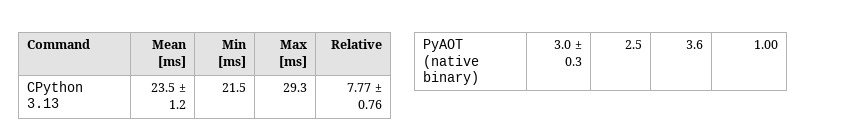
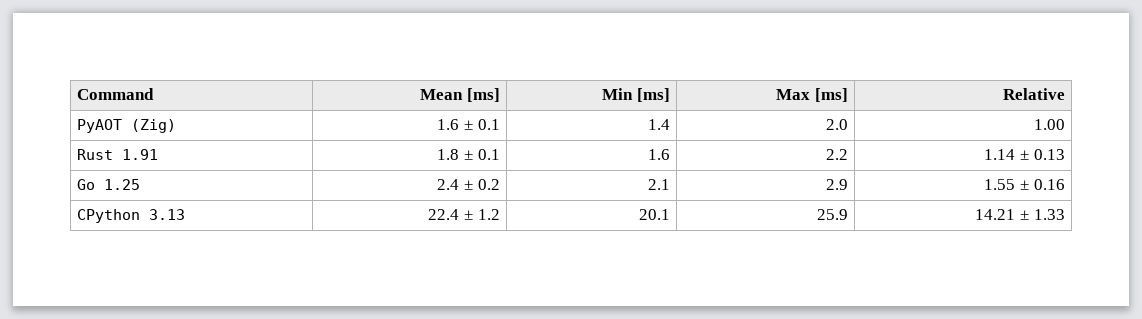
(382, 44) none -> [77,119,177,133] [437,119,500,130] [647,119,670,130] [825,119,848,130] [1033,119,1065,130] [77,149,159,160] [437,149,500,160] [647,149,670,160] [825,149,848,160] [984,149,1065,160] [77,179,141,190] [437,179,500,190] [647,179,670,190] [825,179,848,190] [984,179,1065,190] // PyAOT (Zig) | 1.6 ± 0.1 | 1.4 | 2.0 | 1.00 // Rust 1.91 | 1.8 ± 0.1 | 1.6 | 2.2 | 1.14 ± 0.13 // Go 1.25 | 2.4 ± 0.2 | 2.1 | 2.9 | 1.55 ± 0.16
[151,83,176,92] 23.5 -> [428,209,460,220] 22.4
[221,83,246,92] [282,83,307,92] [347,83,382,92] [357,100,382,109] [423,39,464,52] [423,55,480,69] [423,71,480,85] [554,40,582,49] [564,57,582,66] [624,40,642,49] [685,40,703,49] [753,40,778,49] 21.5 | 29.3 | 7.77 ± 0.76 // PyAOT (native binary) | 3.0 ± 0.3 | 2.5 | 3.6 | 1.00 -> [638,209,670,220] [816,209,848,220] [975,209,1065,220] 20.1 | 25.9 | 14.21 ± 1.33

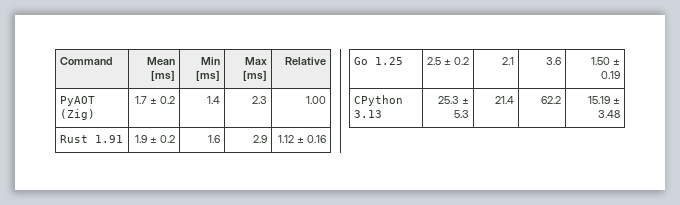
[437,119,500,130] 1.6 ± 0.1 -> [135,96,176,104] 1.7 ± 0.2
[825,119,848,130] 2.0 -> [252,96,268,104] 2.3
[437,149,500,160] [647,149,670,160] [825,149,848,160] [984,149,1065,160] 1.8 ± 0.1 | 1.6 | 2.2 | 1.14 ± 0.13 -> [135,135,176,143] [208,135,221,143] [253,135,268,143] [278,135,327,143] 1.9 ± 0.2 | 1.6 | 2.9 | 1.12 ± 0.16
[437,179,460,190] 2.4 -> [427,57,442,65] 2.5
[825,179,848,190] [984,179,1065,190] [77,209,186,223] [428,209,500,220] [638,209,670,220] [816,209,848,220] [975,209,1065,220] 2.9 | 1.55 ± 0.16 // CPython 3.13 | 22.4 ± 1.2 | 20.1 | 25.9 | 14.21 ± 1.33 -> [546,57,562,65] [591,57,621,65] [601,71,621,79] [353,95,403,106] [353,110,382,118] [438,96,470,104] [454,110,470,118] [495,96,515,104] [541,96,562,104] [588,96,621,104] [598,110,621,118] 3.6 | 1.50 ± 0.19 // CPython 3.13 | 25.3 ± 5.3 | 21.4 | 62.2 | 15.19 ± 3.48

